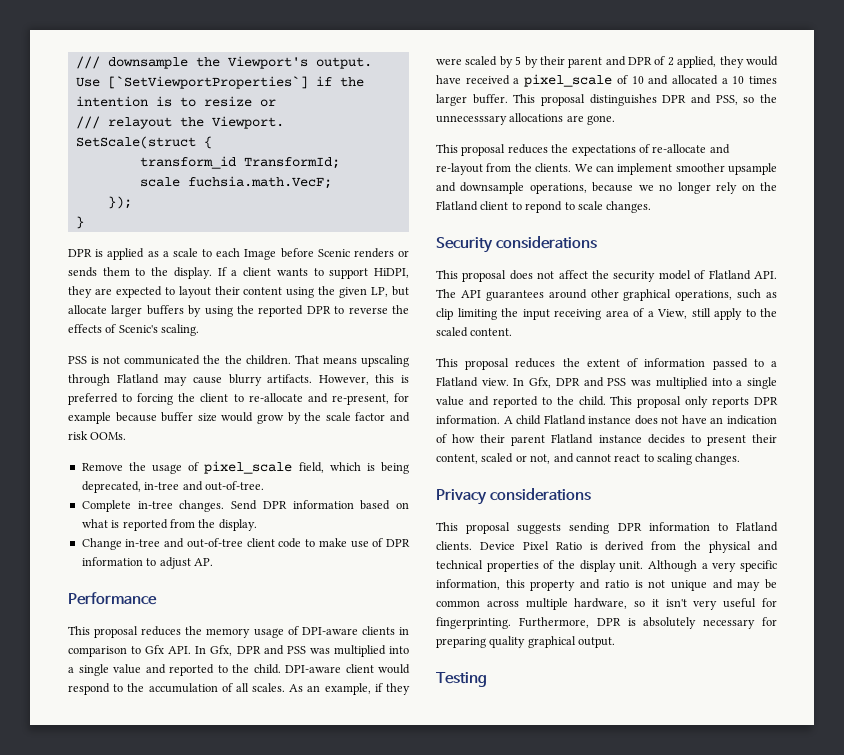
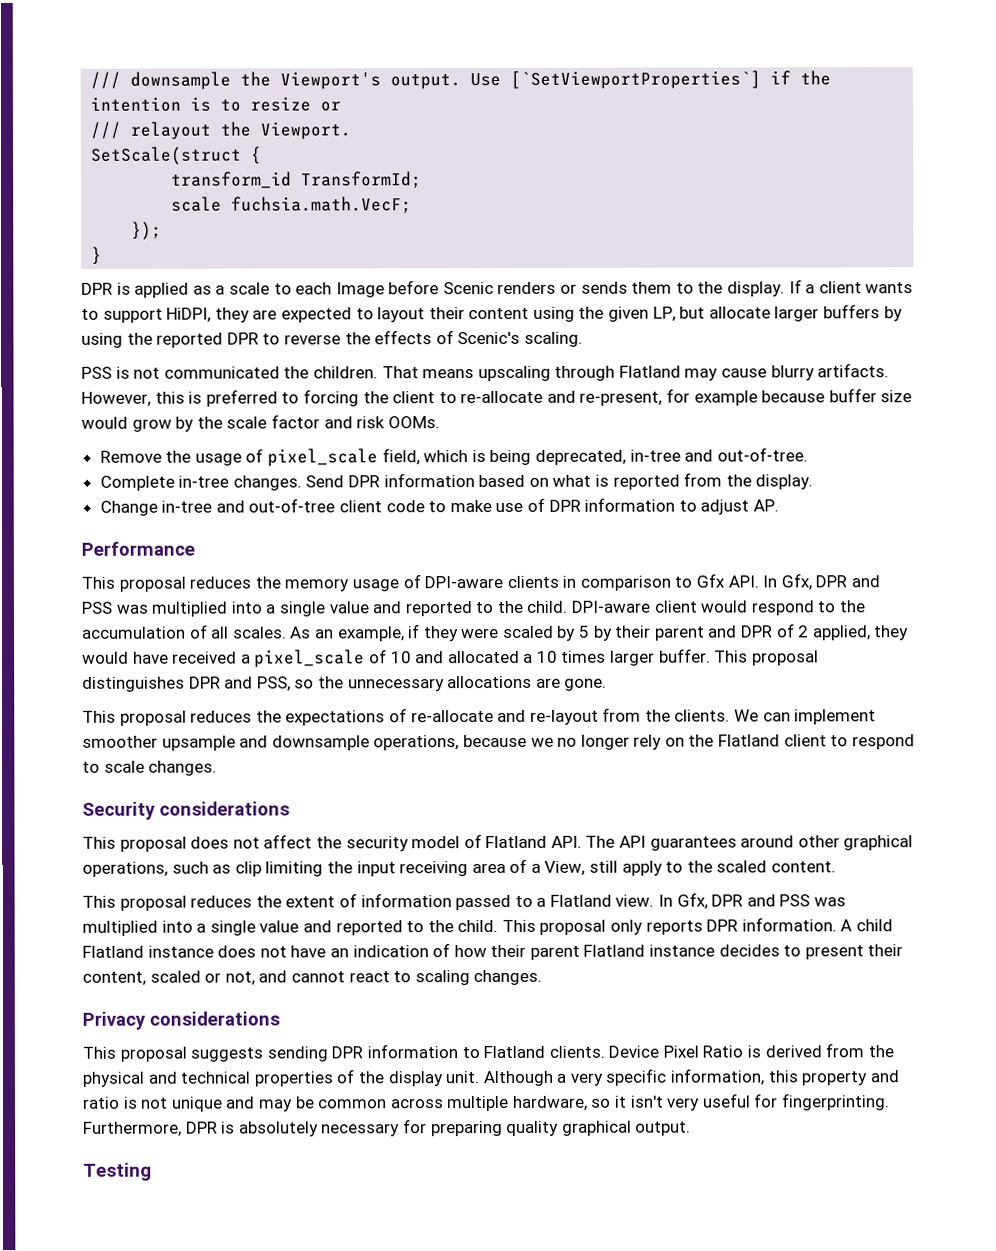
[224,355,242,364] the -> (310, 372) none
[436,115,507,125] unnecesssary -> [347,678,445,692] unnecessary
[525,201,563,213] repond -> [851,734,915,750] respond

